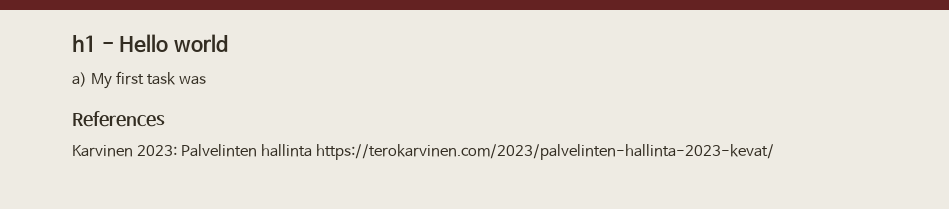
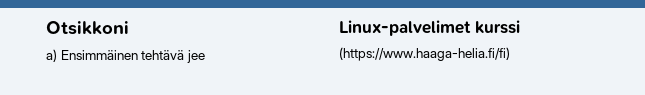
[72,34,228,53] [72,71,206,89] [72,111,165,127] [72,144,774,160] h1 - Hello world // a) My first task was // References // Karvinen 2023: Palvelinten hallinta https://terokarvinen.com/2023/palvelinten-hallinta-2023-kevat/ -> [46,21,129,35] [46,49,205,63] [339,20,520,36] [339,47,510,61] Otsikkoni // a) Ensimmäinen tehtävä jee // Linux-palvelimet kurssi // (https://www.haaga-helia.fi/fi)

